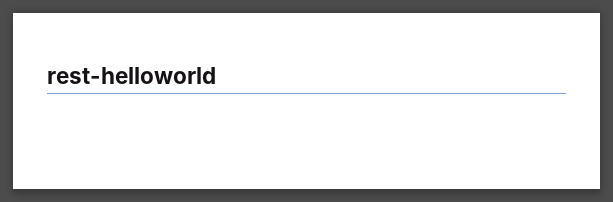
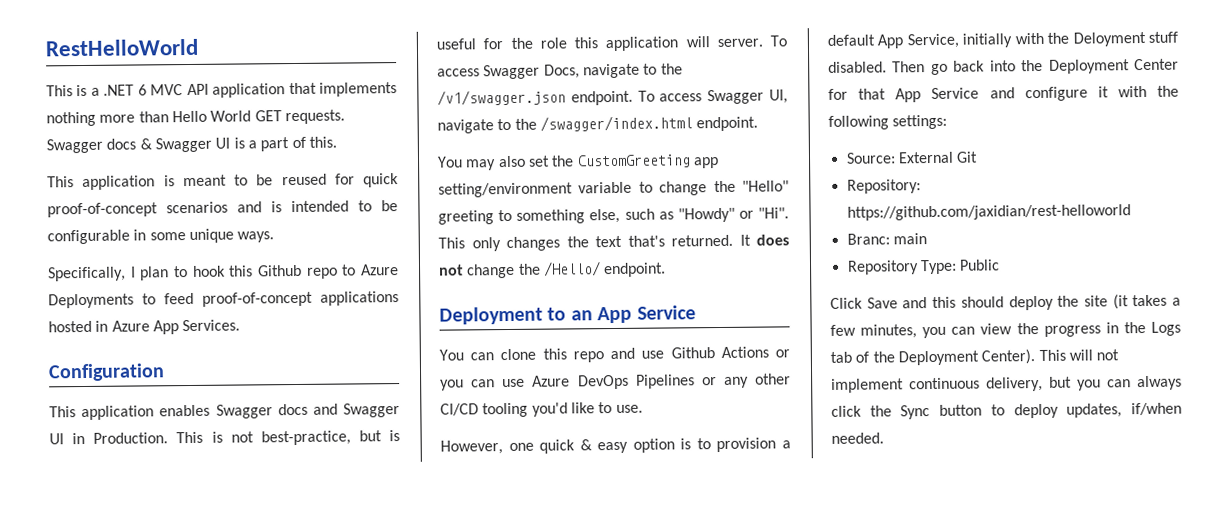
[47,67,216,84] rest-helloworld -> [45,38,199,57] [46,82,398,98] [46,109,345,127] [46,136,337,154] [47,173,399,191] [47,200,398,218] [47,228,275,245] [48,264,399,282] [48,291,399,309] [48,319,241,335] [48,363,165,382] [49,403,400,421] [49,430,400,446] [436,35,787,52] [437,63,683,80] [437,89,788,106] [437,115,759,134] [437,154,719,171] [438,180,789,198] [438,207,789,225] [438,234,789,252] [438,261,667,279] [439,305,696,325] [439,346,790,363] [440,373,791,391] [440,402,643,418] [440,437,791,455] [827,31,1178,49] [828,58,1179,76] [828,85,1179,103] [828,114,948,130] [845,151,979,164] [846,179,921,194] [846,204,1131,221] [846,233,927,245] [846,259,1001,275] [830,294,1181,311] [830,321,1181,339] [830,349,1120,366] [831,375,1182,393] [831,402,1182,420] [831,432,884,444] RestHelloWorld // This is a .NET 6 MVC API application that implements nothing more than Hello World GET requests. Swagger docs & Swagger UI is a part of this. // This application is meant to be reused for quick proof-of-concept scenarios and is intended to be configurable in some unique ways. // Specifically, I plan to hook this Github repo to Azure Deployments to feed proof-of-concept applications hosted in Azure App Services. // Configuration // This application enables Swagger docs and Swagger UI in Production. This is not best-practice, but is useful for the role this application will server. To access Swagger Docs, navigate to the /v1/swagger.json endpoint. To access Swagger UI, navigate to the /swagger/index.html endpoint. // You may also set the CustomGreeting app setting/environment variable to change the "Hello" greeting to something else, such as "Howdy" or "Hi". This only changes the text that's returned. It does not change the /Hello/ endpoint. // Deployment to an App Service // You can clone this repo and use Github Actions or you can use Azure DevOps Pipelines or any other CI/CD tooling you'd like to use. // However, one quick & easy option is to provision a default App Service, initially with the Deloyment stuff disabled. Then go back into the Deployment Center for that App Service and configure it with the following settings: // Source: External Git // Repository: https://github.com/jaxidian/rest-helloworld // Branc: main // Repository Type: Public // Click Save and this should deploy the site (it takes a few minutes, you can view the progress in the Logs tab of the Deployment Center). This will not implement continuous delivery, but you can always click the Sync button to deploy updates, if/when needed.

